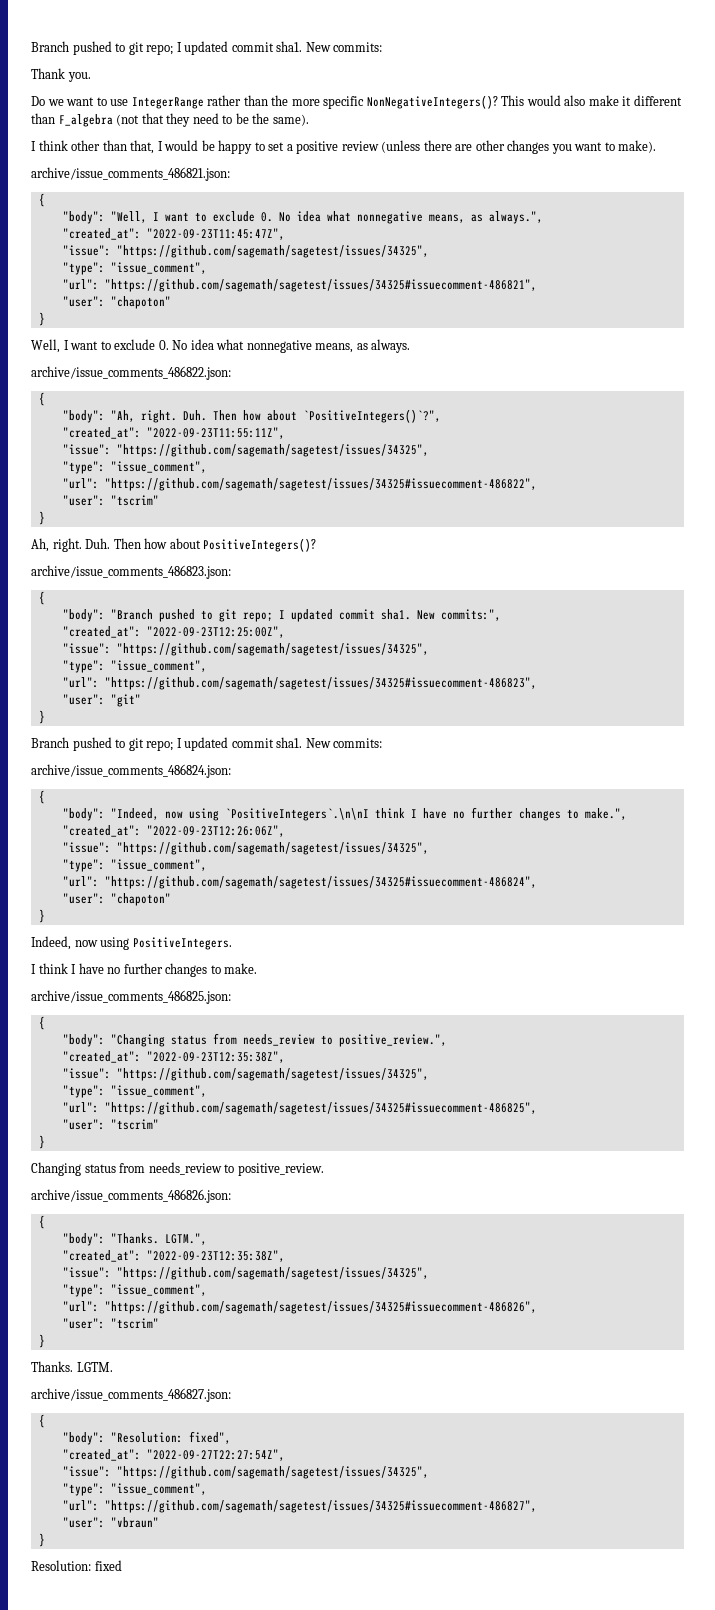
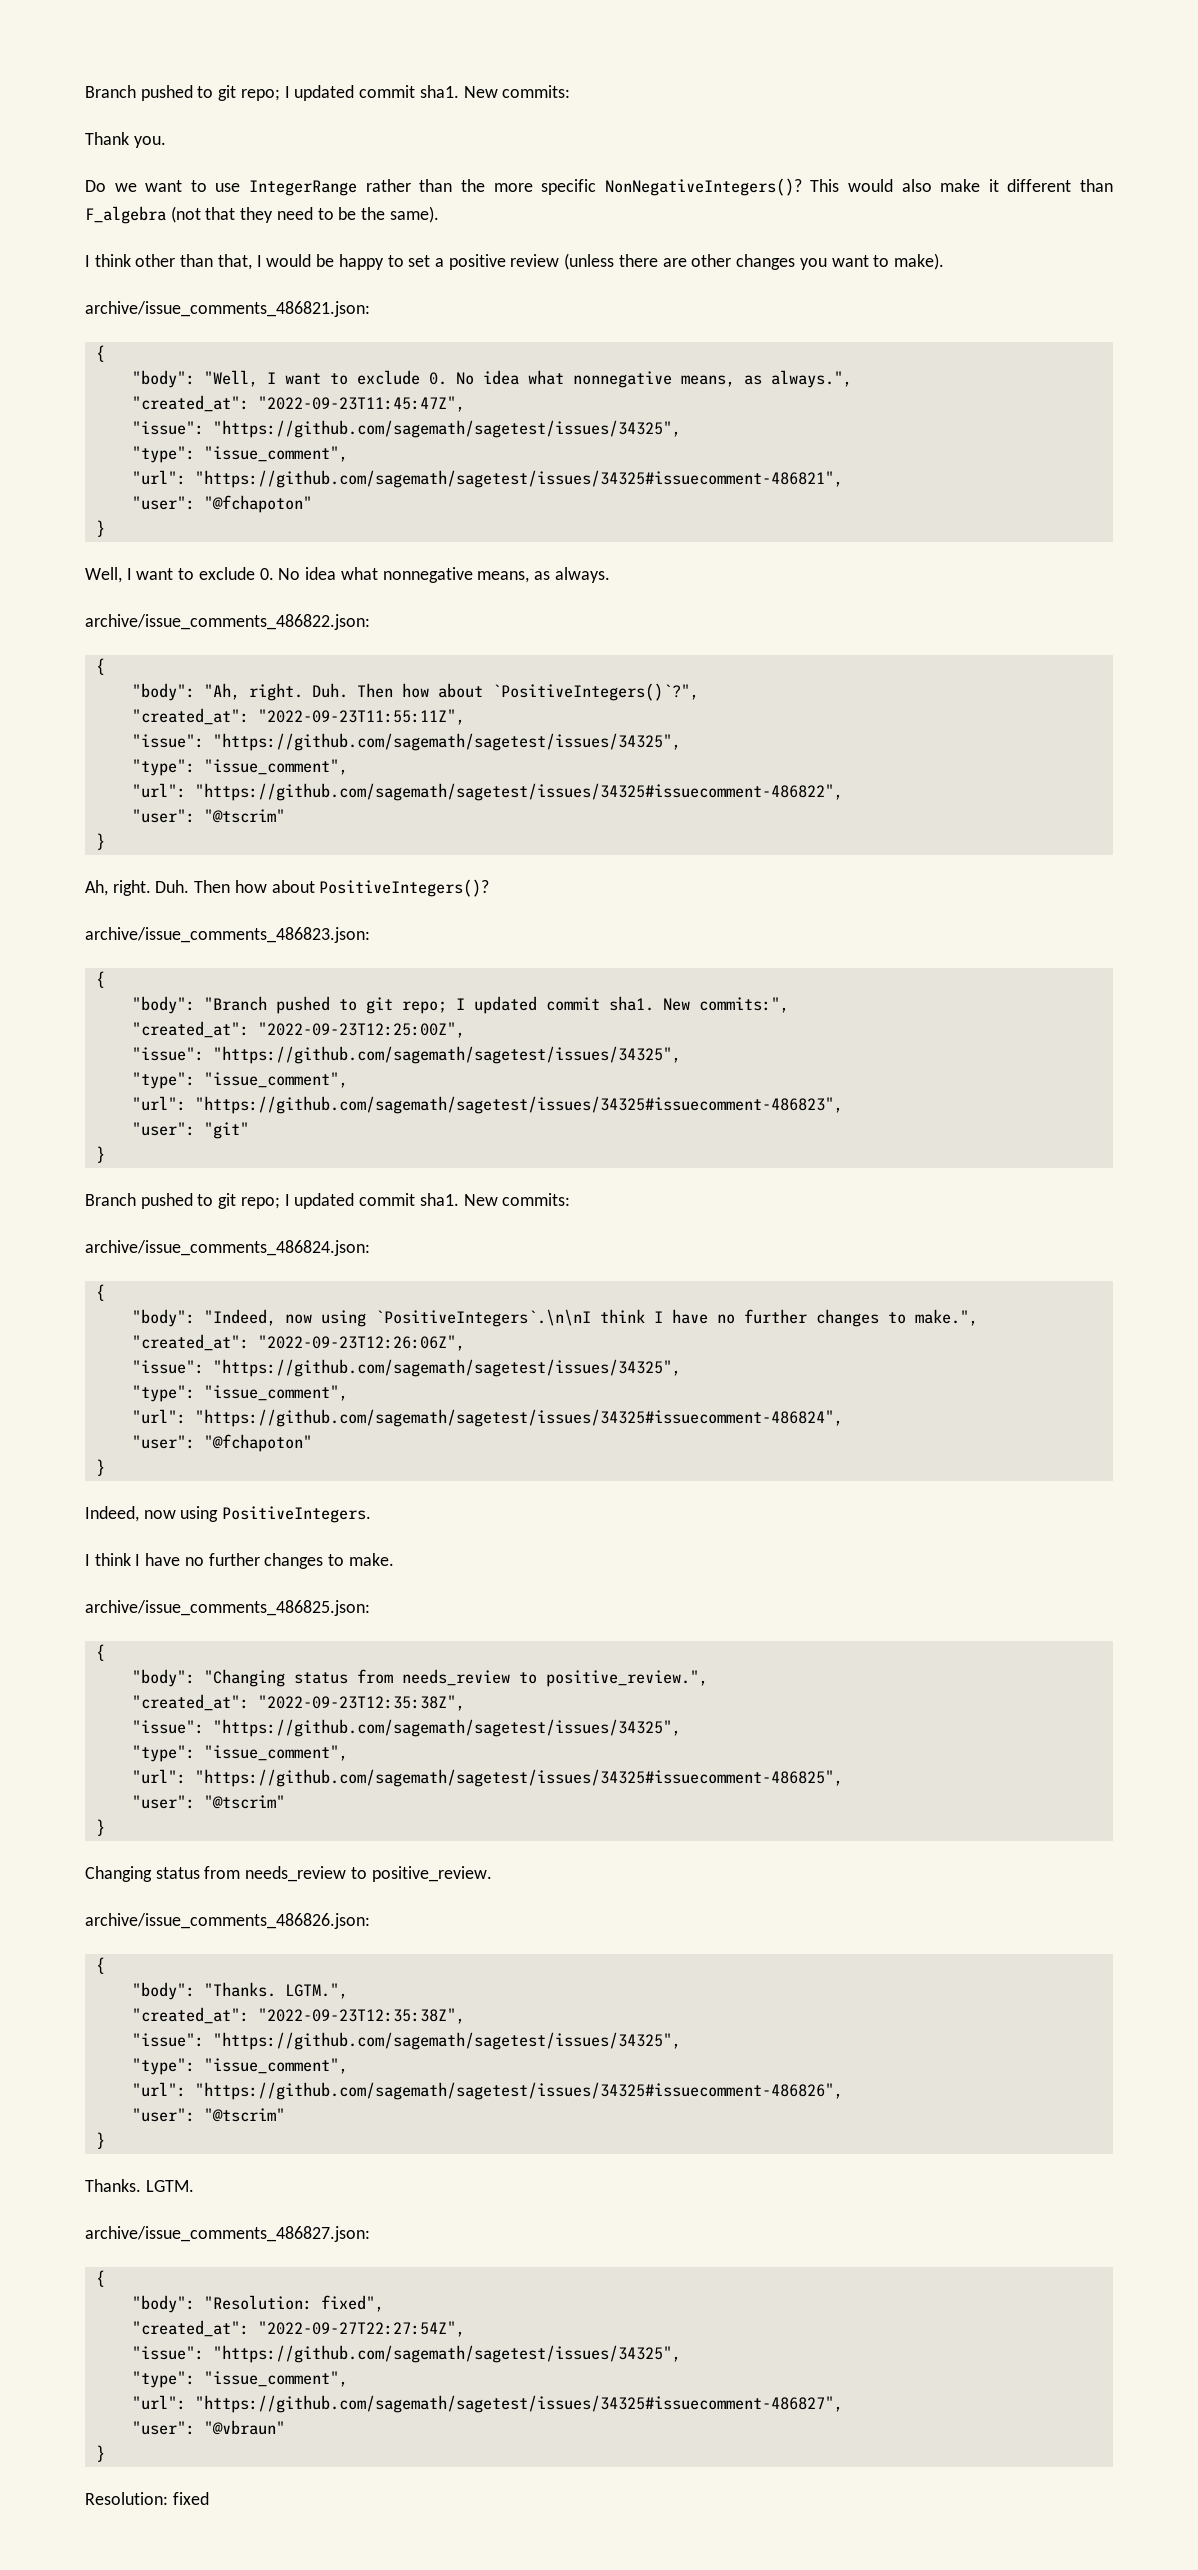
[110,296,171,309] "chapoton" -> [203,495,312,513] "@fchapoton"
[110,495,159,506] "tscrim" -> [203,809,285,823] "@tscrim"
[110,893,171,906] "chapoton" -> [203,1434,312,1452] "@fchapoton"
[110,1119,159,1130] "tscrim" -> [203,1795,285,1809] "@tscrim"
[110,1318,159,1329] "tscrim" -> [203,2108,285,2122] "@tscrim"
[110,1517,159,1528] "vbraun" -> [203,2420,285,2435] "@vbraun"

